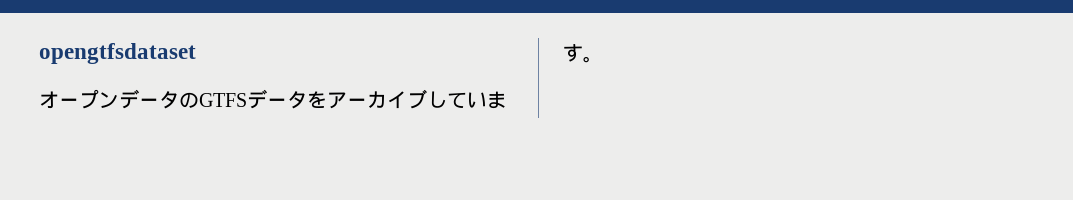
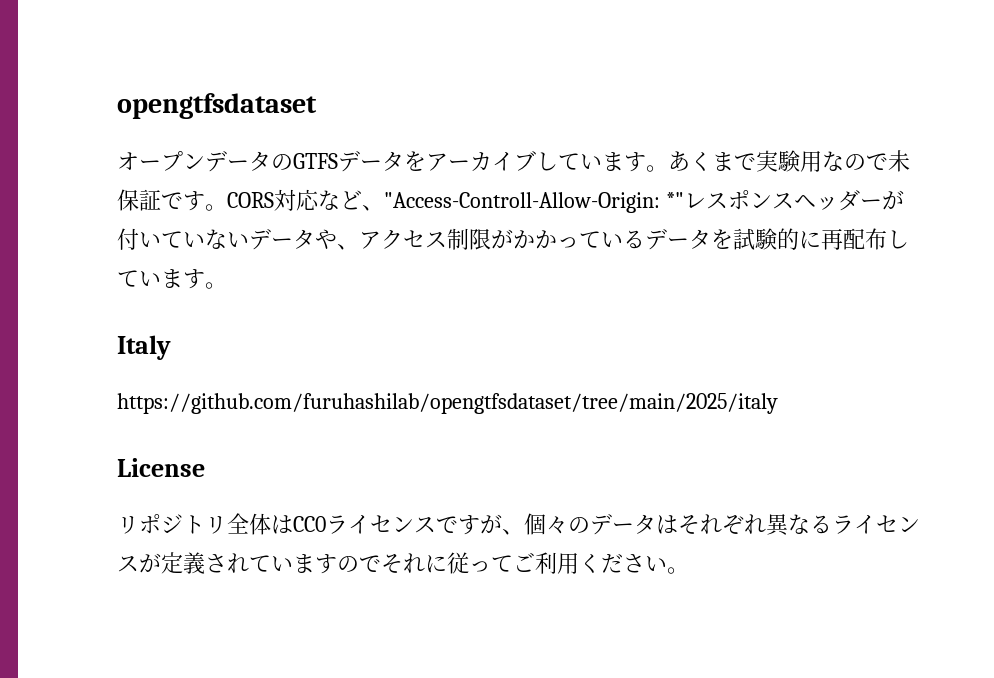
(603, 59) none -> [668,150,910,172] [117,189,904,213] [117,228,909,250] [117,269,227,289] [117,335,171,360] [117,393,778,414] [117,458,205,477] [117,513,920,536] [117,552,689,574] あくまで実験用なので未保証です。CORS対応など、"Access-Controll-Allow-Origin: *"レスポンスヘッダーが付いていないデータや、アクセス制限がかかっているデータを試験的に再配布しています。 // Italy // https://github.com/furuhashilab/opengtfsdataset/tree/main/2025/italy // License // リポジトリ全体はCC0ライセンスですが、個々のデータはそれぞれ異なるライセンスが定義されていますのでそれに従ってご利用ください。

